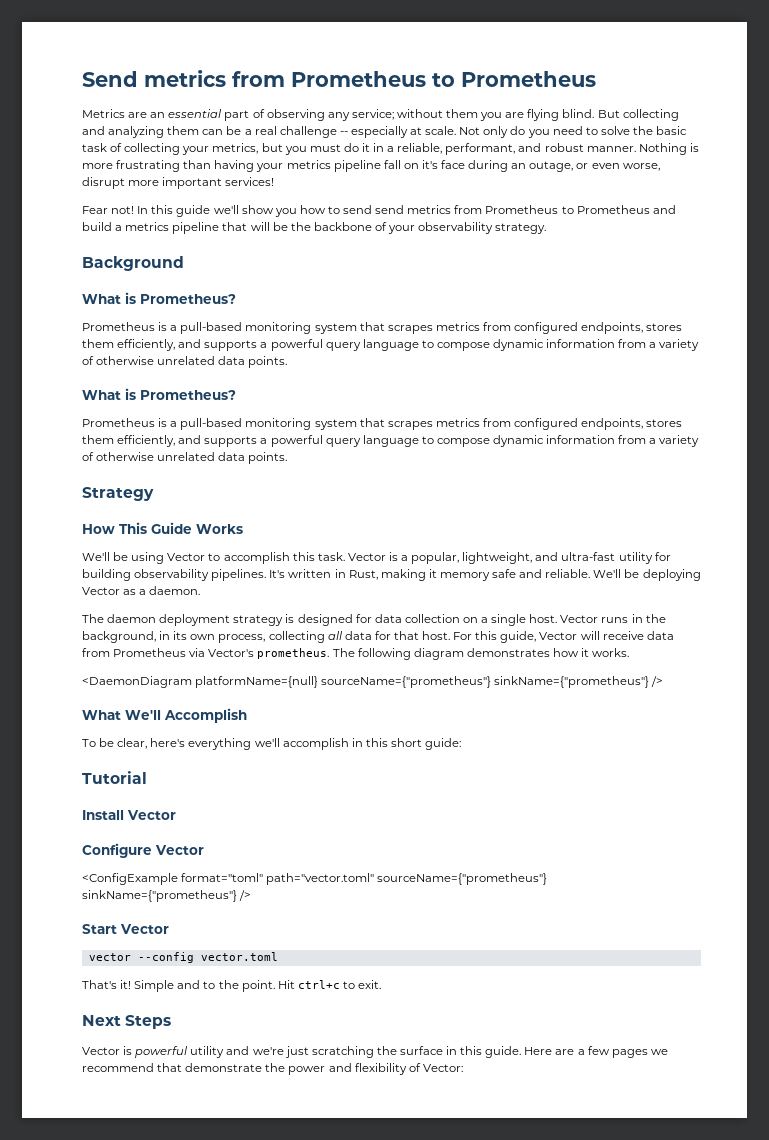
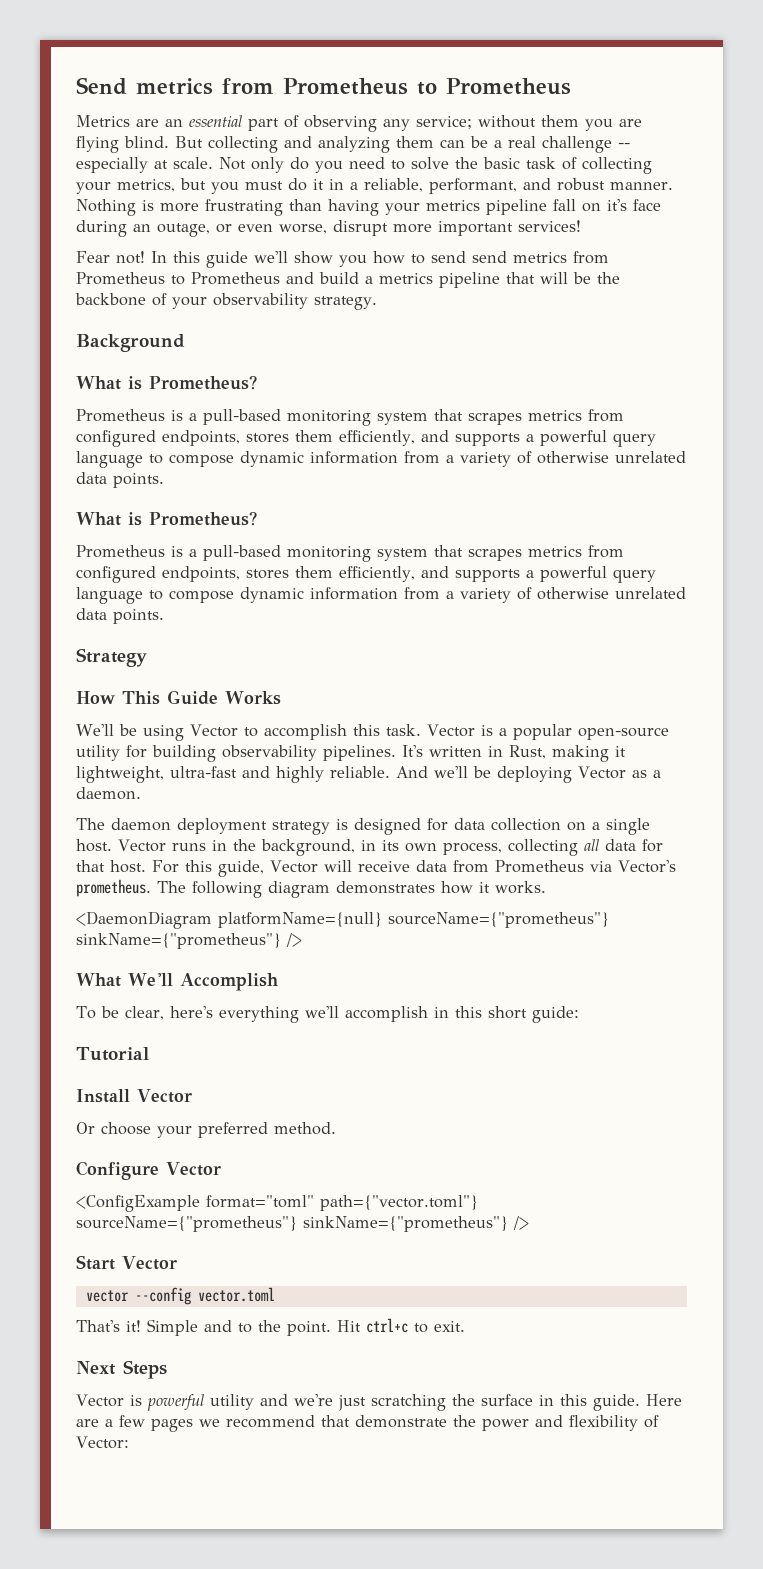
[411,552,616,564] popular, lightweight, and ultra-fast -> [512,724,669,740] popular open-source
[439,569,622,581] memory safe and reliable. We'll -> [76,766,468,783] lightweight, ultra-fast and highly reliable. And we'll
(176, 815) none -> [76,1122,336,1138] // Or choose your preferred method.
[266,873,375,885] path="vector.toml" -> [320,1195,478,1211] path={"vector.toml"}

